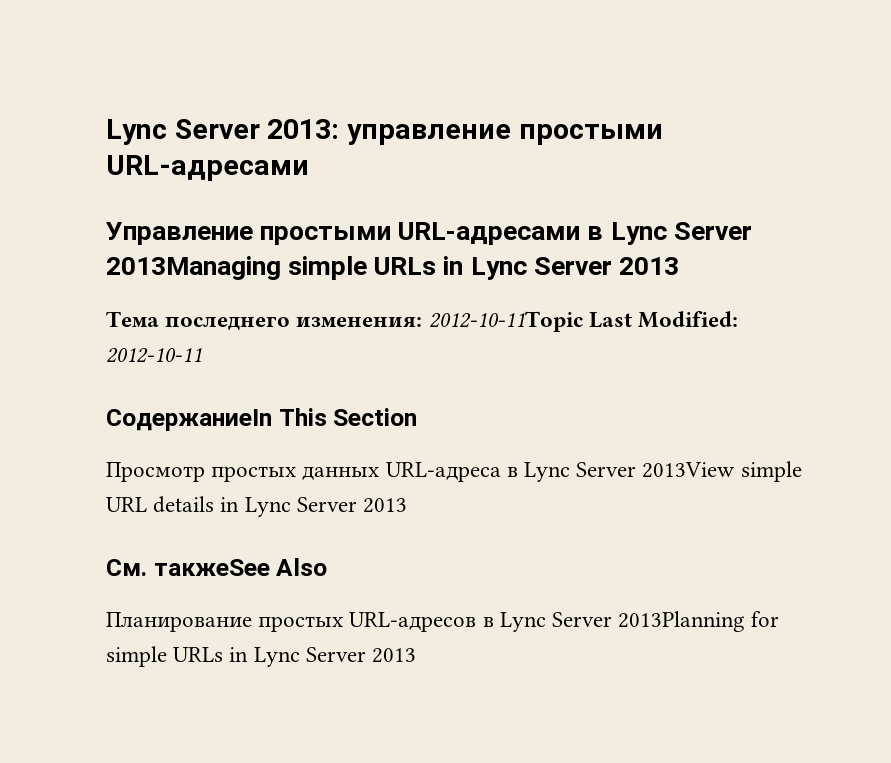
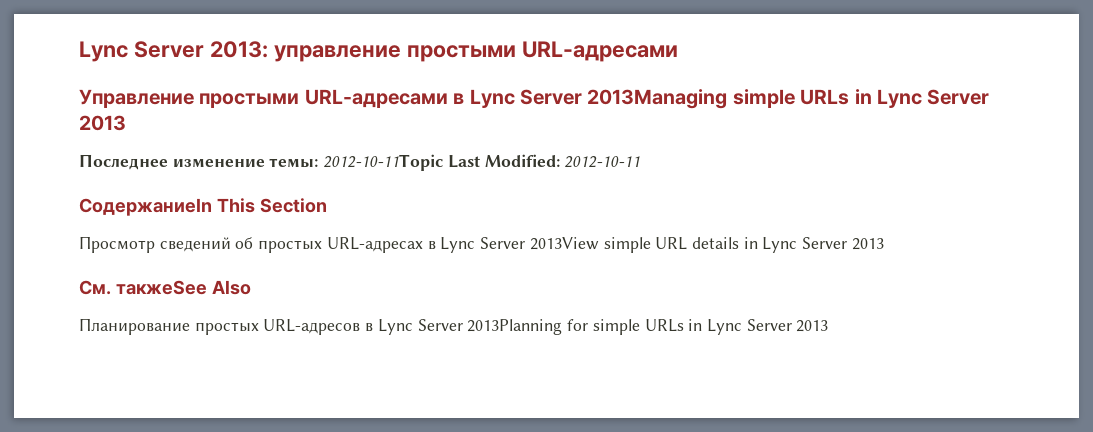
[106,311,423,331] Тема последнего изменения: -> [79,154,319,170] Последнее изменение темы:
[211,462,501,482] простых данных URL-адреса -> [159,237,423,253] сведений об простых URL-адресах

